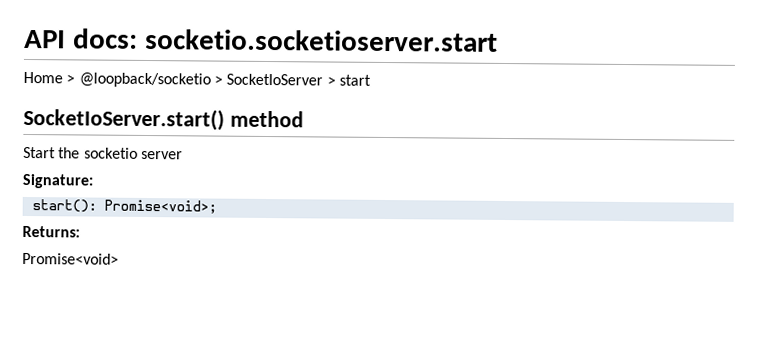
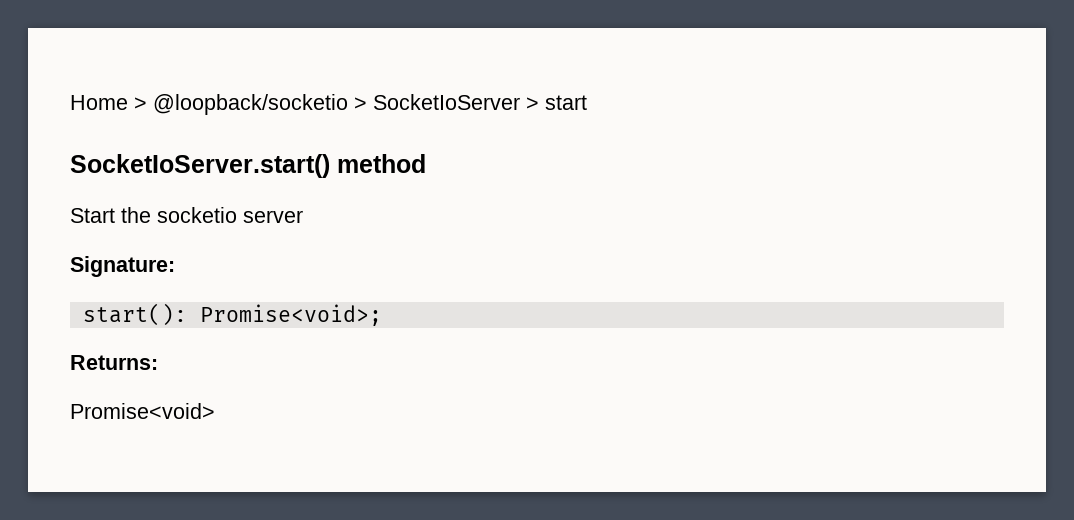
[24,28,498,52] API docs: socketio.socketioserver.start // -> (70, 102) none

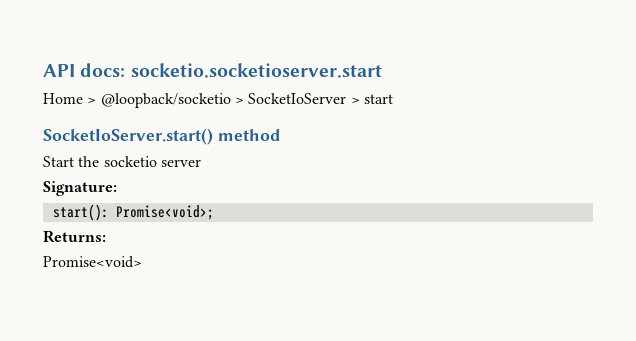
(70, 102) none -> [43,63,382,78] API docs: socketio.socketioserver.start //

